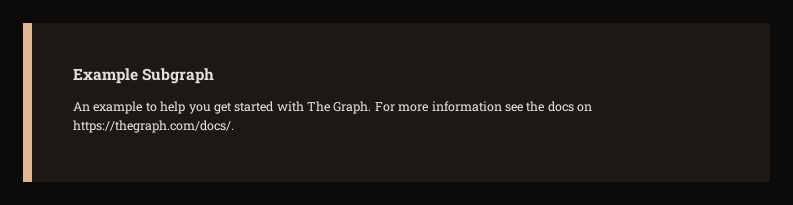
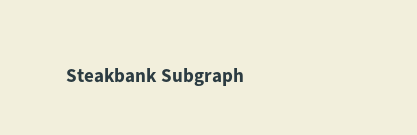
[73,68,138,84] Example -> [66,68,157,83] Steakbank
[73,101,592,114] [73,120,234,133] // An example to help you get started with The Graph. For more information see the docs on https://thegraph.com/docs/. -> (245, 77) none

